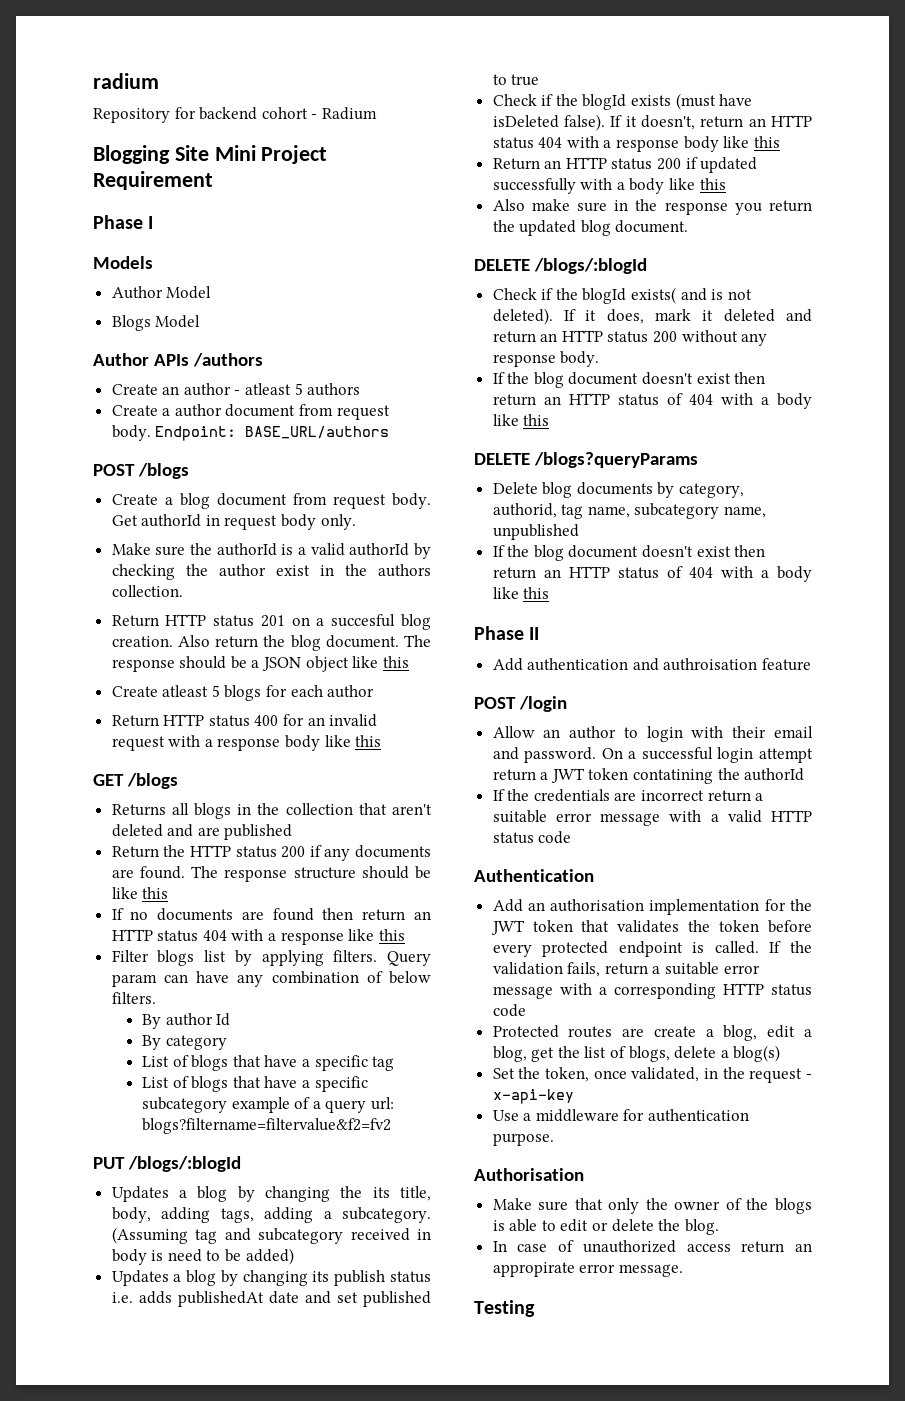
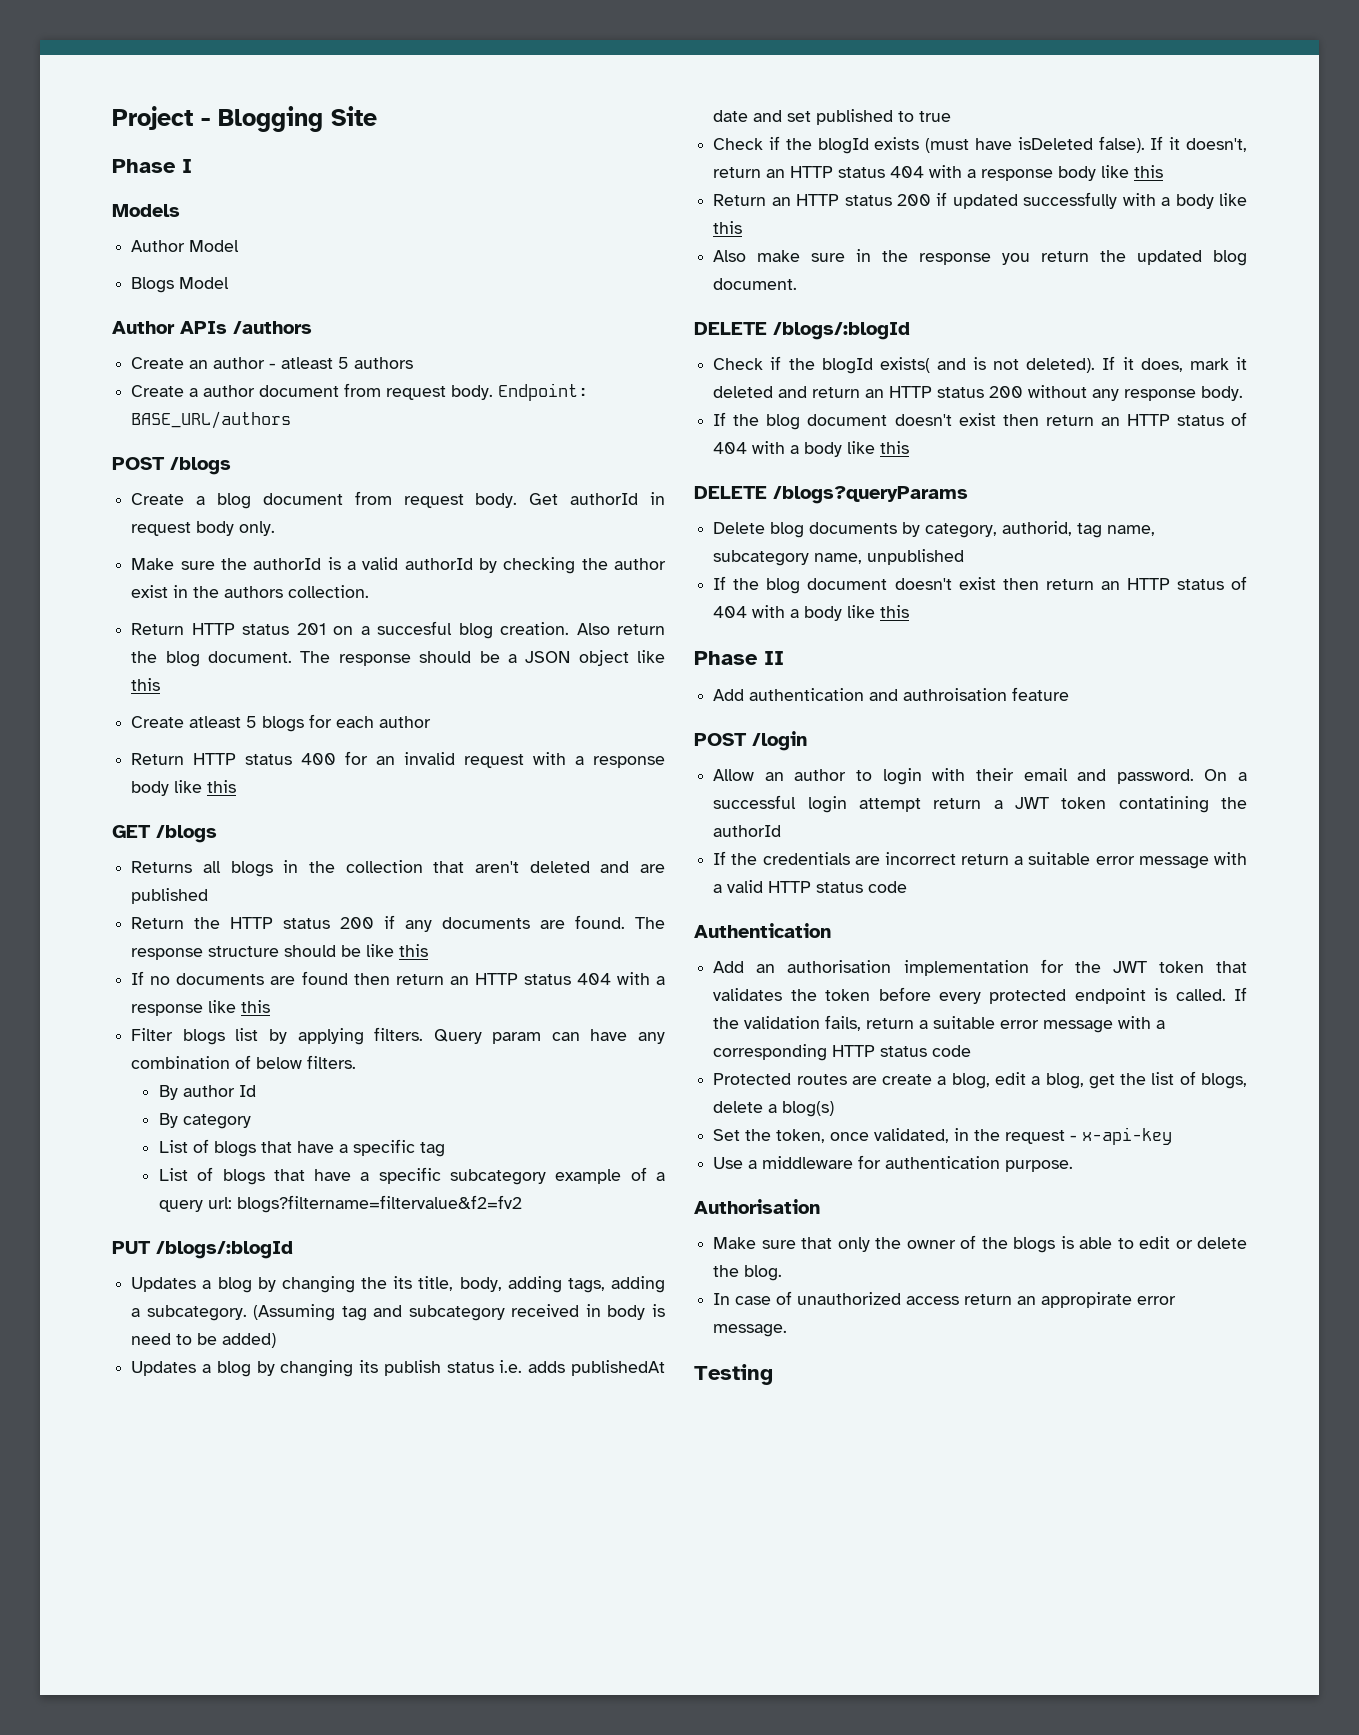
[93,73,159,89] [93,107,377,123] radium // Repository for backend cohort - Radium // -> [112,106,210,130] Project -
[214,145,328,164] [93,171,213,190] Mini Project Requirement -> (377, 116) none

